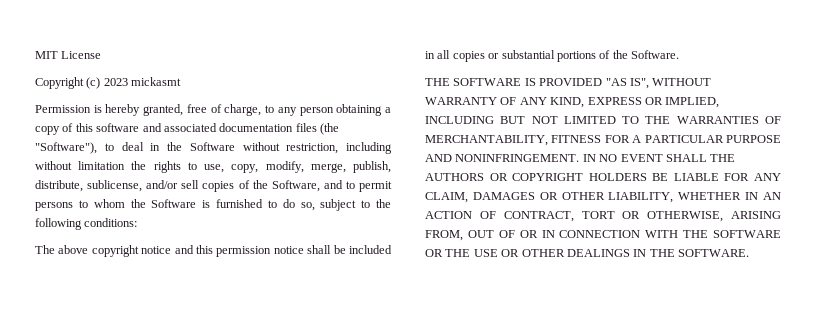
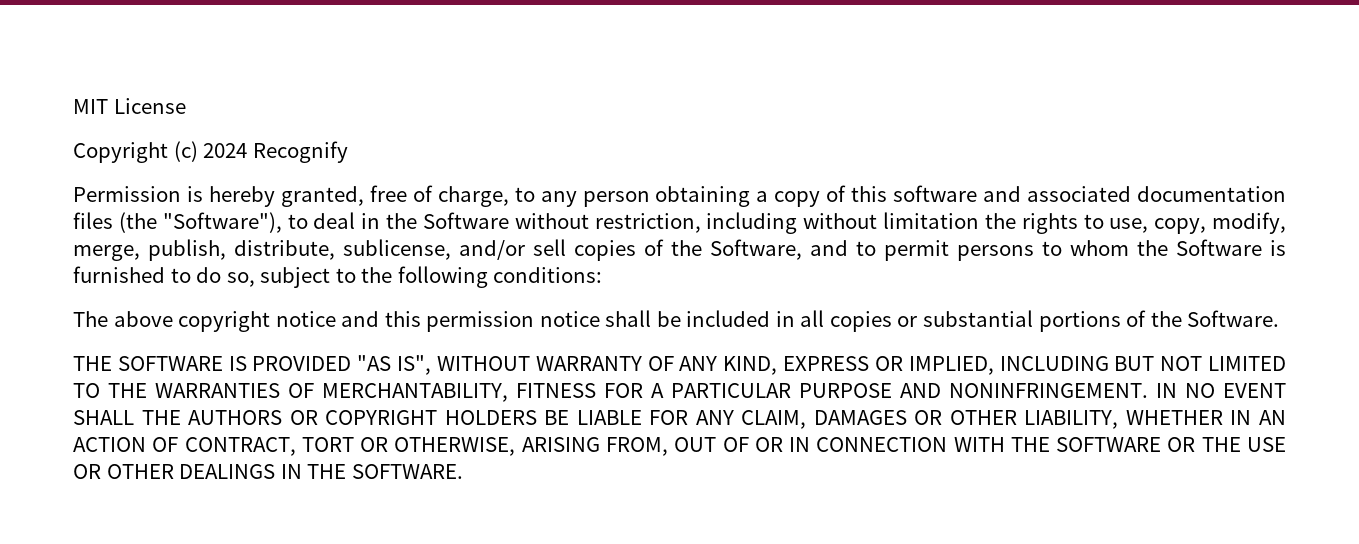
[103,77,182,86] 2023 mickasmt -> [203,141,348,163] 2024 Recognify

